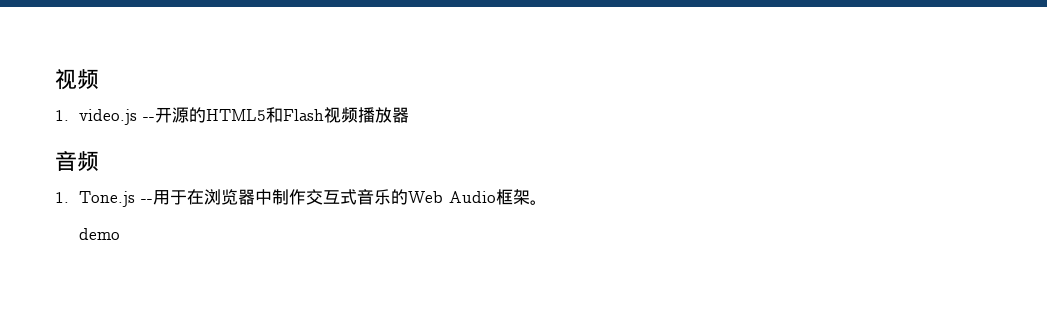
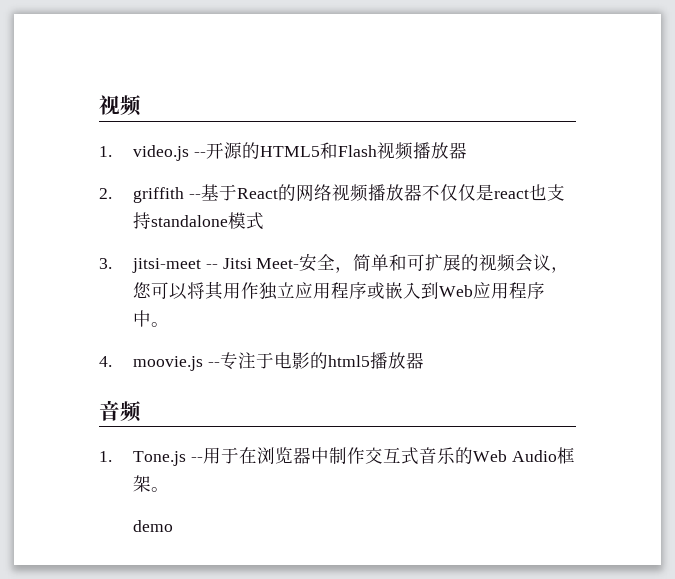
(409, 115) none -> [99,184,565,203] [133,212,265,230] [99,253,570,273] [133,281,546,300] [133,310,170,327] [99,352,424,371] // 2. griffith --基于React的网络视频播放器不仅仅是react也支持standalone模式 // 3. jitsi-meet -- Jitsi Meet-安全，简单和可扩展的视频会议，您可以将其用作独立应用程序或嵌入到Web应用程序中。 // 4. moovie.js --专注于电影的html5播放器

